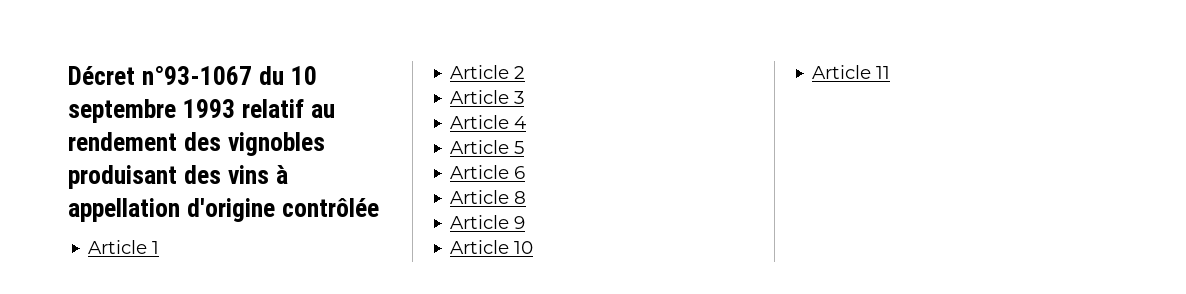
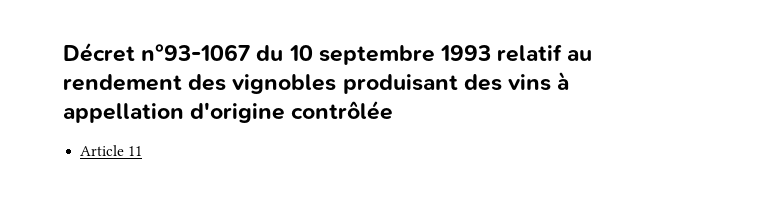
[88,240,160,254] [450,65,526,79] [450,90,525,104] [450,115,527,129] [450,140,525,154] [450,165,526,179] [450,190,527,204] [450,215,526,229] [450,240,534,254] // Article 1 // Article 2 // Article 3 // Article 4 // Article 5 // Article 6 // Article 8 // Article 9 // Article 10 -> (394, 110) none

